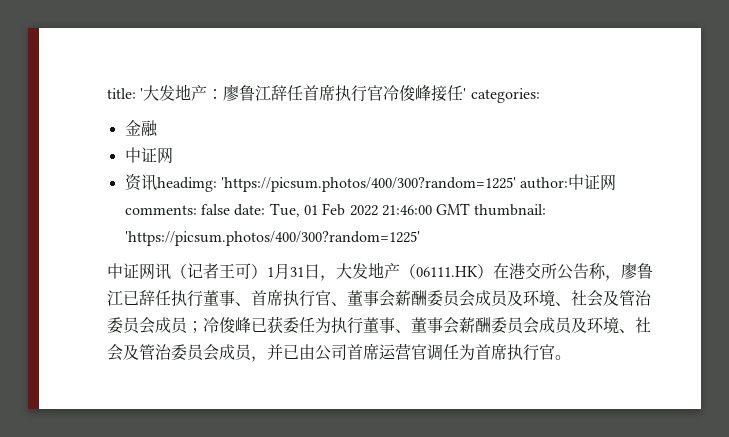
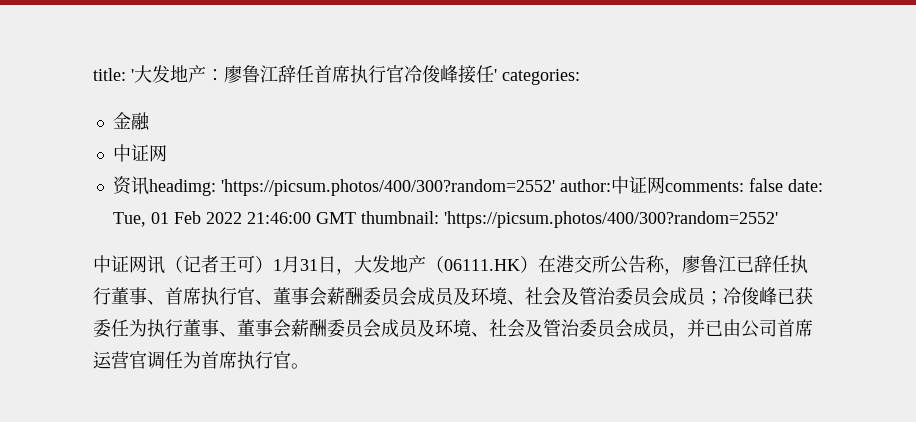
[220,177,516,192] 'https://picsum.photos/400/300?random=1225' -> [220,179,555,196] 'https://picsum.photos/400/300?random=2552'
[124,231,420,246] 'https://picsum.photos/400/300?random=1225' -> [443,211,778,228] 'https://picsum.photos/400/300?random=2552'

